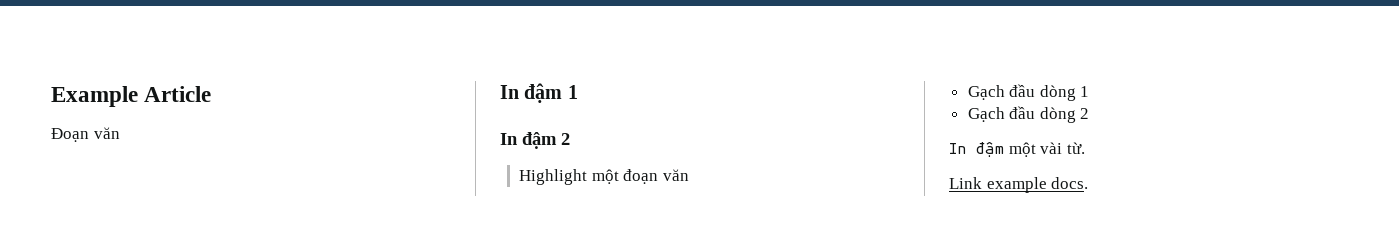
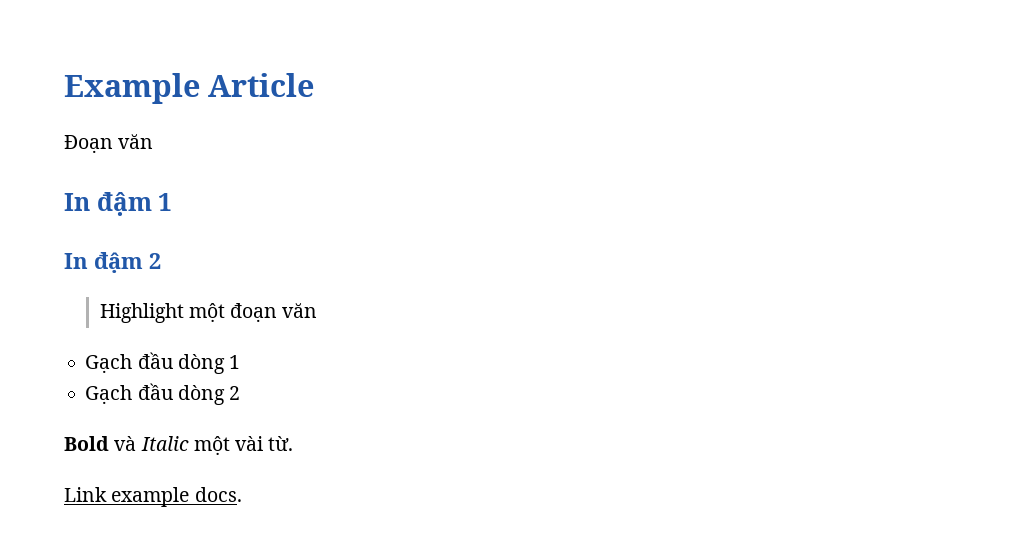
[949,142,1004,157] In đậm -> [64,436,189,451] Bold và Italic

